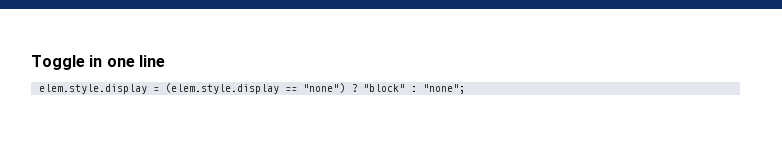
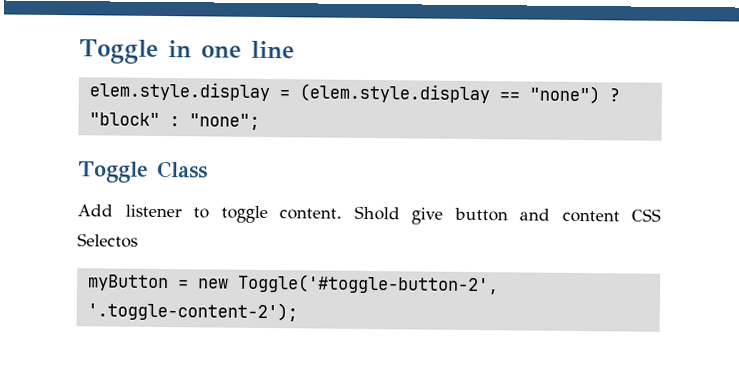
(465, 89) none -> [78,160,208,183] [77,204,661,225] [77,233,138,248] [86,273,499,295] [86,301,298,322] // Toggle Class // Add listener to toggle content. Shold give button and content CSS Selectos // myButton = new Toggle('#toggle-button-2', '.toggle-content-2');

